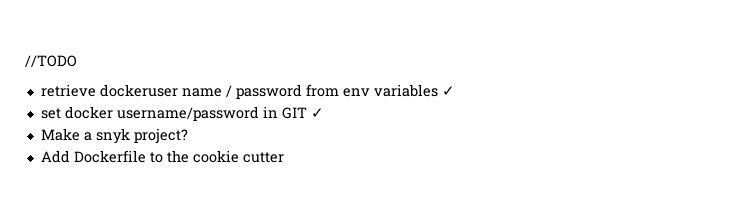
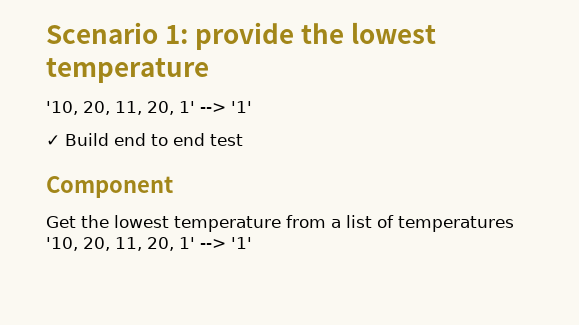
[25,55,77,67] [40,84,455,99] [40,106,324,121] [40,128,188,144] [40,150,284,163] //TODO // retrieve dockeruser name / password from env variables ✓ // set docker username/password in GIT ✓ // Make a snyk project? // Add Dockerfile to the cookie cutter -> [46,22,437,50] [46,58,209,83] [46,101,252,115] [46,133,243,146] [46,176,173,198] [46,215,514,232] [46,237,252,251] Scenario 1: provide the lowest temperature // '10, 20, 11, 20, 1' --> '1' // ✓ Build end to end test // Component // Get the lowest temperature from a list of temperatures '10, 20, 11, 20, 1' --> '1'

